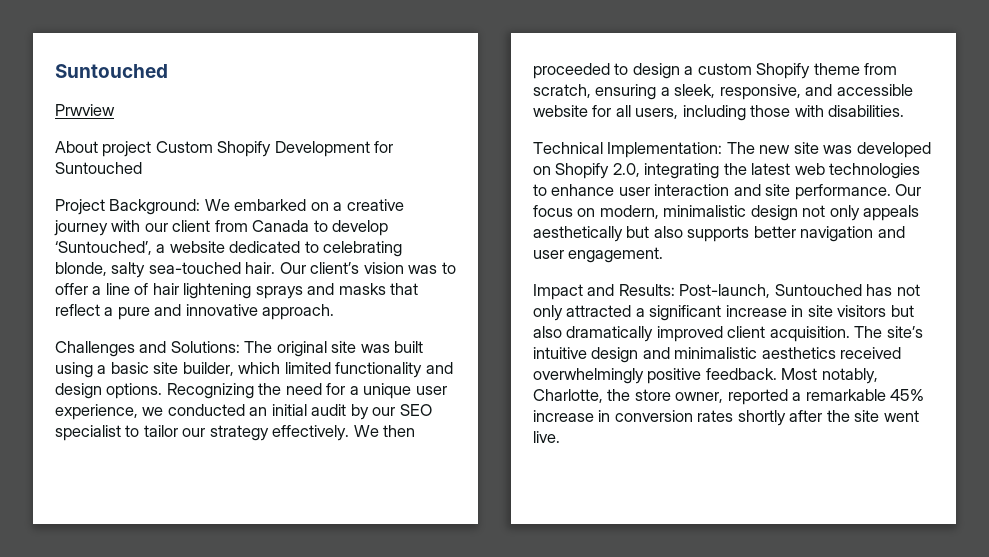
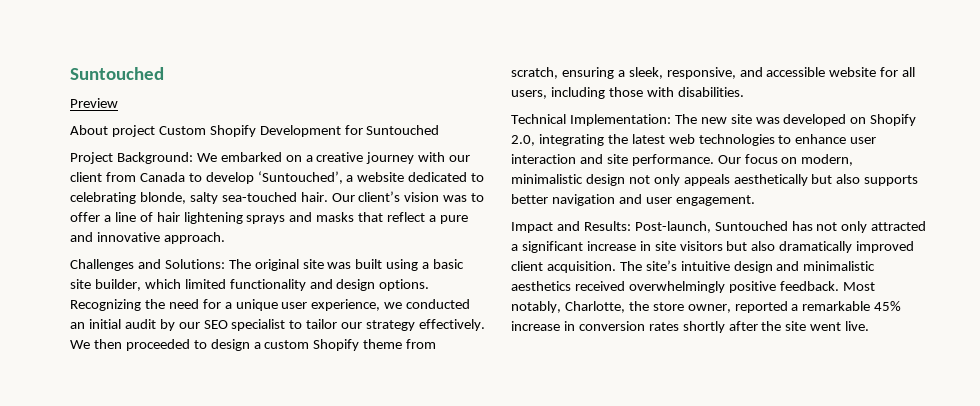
[55,64,168,78] [55,104,115,116] Suntouched // Prwview -> [70,67,164,80] [70,98,118,108] Suntouched // Preview

